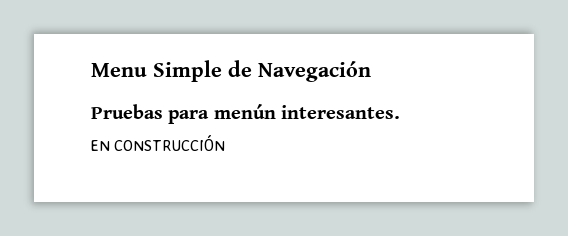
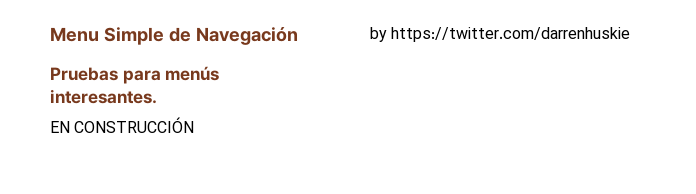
[213,104,276,119] menún -> [165,66,220,81] menús
(226, 143) none -> [370,27,631,42] // by https://twitter.com/darrenhuskie

